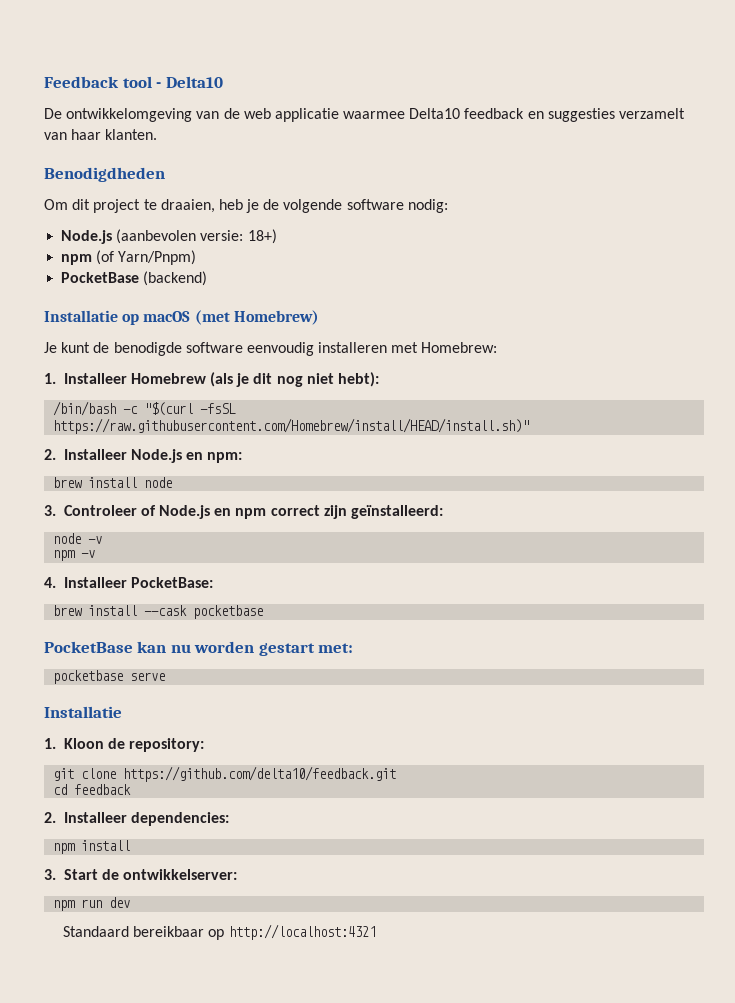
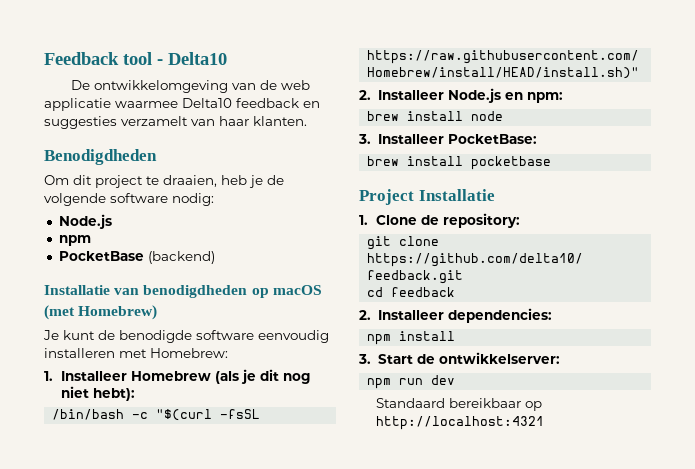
[116,229,277,244] [61,250,197,265] (aanbevolen versie: 18+) // npm (of Yarn/Pnpm) -> [58,235,91,246] // npm
(118, 316) none -> [114,285,248,298] van benodigdheden
[63,505,444,519] [53,533,103,544] [53,550,96,561] [44,577,56,588] Controleer of Node.js en npm correct zijn geïnstalleerd: // node -v // npm -v // 4. -> (371, 139) none
[144,605,188,616] --cask -> (464, 161) none
[44,641,354,656] [53,670,166,684] PocketBase kan nu worden gestart met: // pocketbase serve // -> [359,189,414,205] Project
[63,738,104,749] Kloon -> [375,215,417,225] Clone

